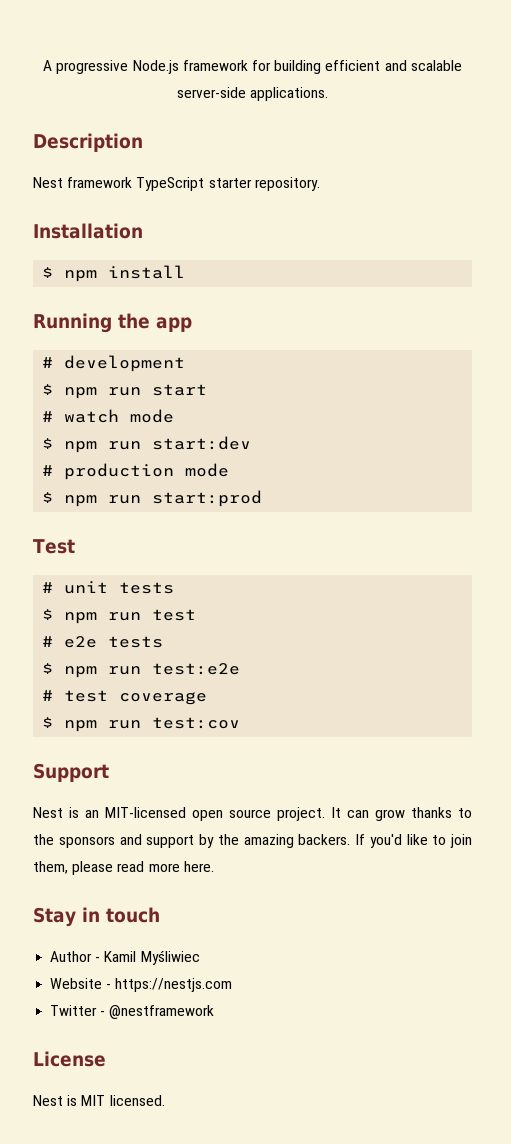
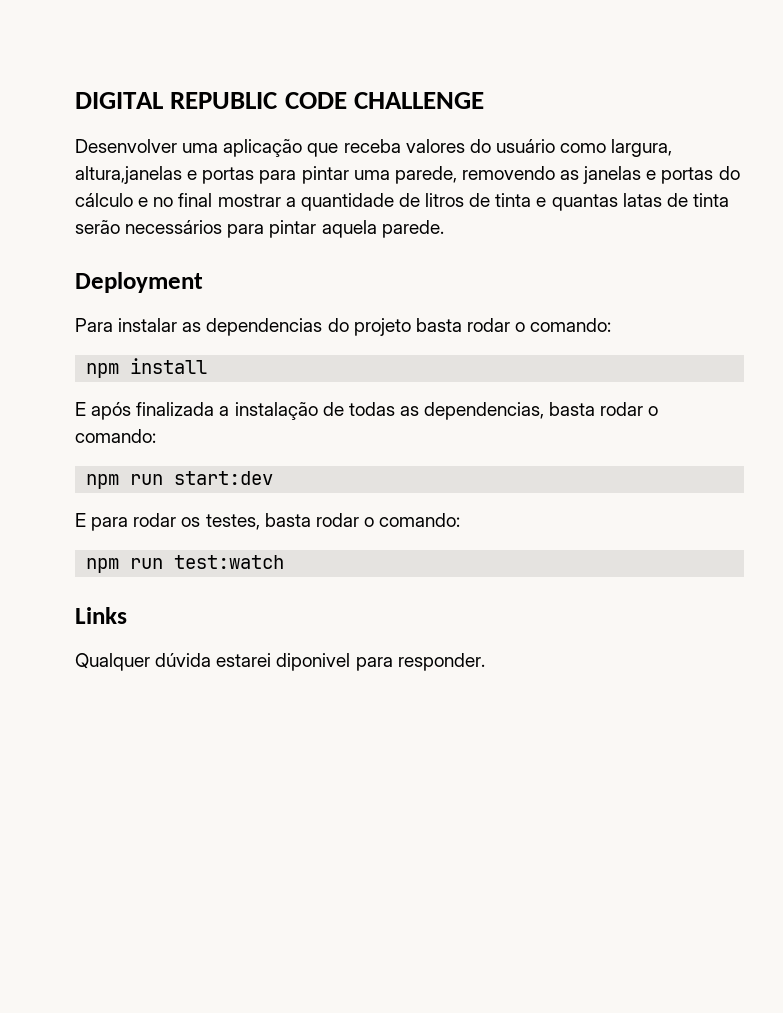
[43,60,462,74] [176,87,329,101] [33,133,143,152] [33,177,320,191] [33,223,143,239] [42,265,186,282] [33,313,192,333] [42,355,186,372] [42,384,208,399] [42,409,175,423] [42,436,252,453] [42,463,230,480] [42,490,263,507] [33,539,75,554] [42,581,175,594] [42,609,197,624] [42,636,164,648] [42,663,241,678] [42,690,208,705] [42,717,241,732] [33,763,109,782] [33,807,472,821] [33,834,472,848] [33,861,214,875] [33,907,160,927] [50,950,200,965] [50,978,233,992] [50,1005,215,1019] [33,1051,106,1067] [33,1095,165,1106] A progressive Node.js framework for building efficient and scalable server-side applications. // Description // Nest framework TypeScript starter repository. // Installation // $ npm install // Running the app // # development // $ npm run start // # watch mode // $ npm run start:dev // # production mode // $ npm run start:prod // Test // # unit tests // $ npm run test // # e2e tests // $ npm run test:e2e // # test coverage // $ npm run test:cov // Support // Nest is an MIT-licensed open source project. It can grow thanks to the sponsors and support by the amazing backers. If you'd like to join them, please read more here. // Stay in touch // Author - Kamil Myśliwiec // Website - https://nestjs.com // Twitter - @nestframework // License // Nest is MIT licensed. -> [75,92,484,109] [75,139,673,157] [75,166,740,184] [75,193,729,211] [75,220,444,238] [75,272,203,293] [75,318,612,336] [86,358,208,378] [75,402,659,420] [75,429,156,443] [86,471,274,489] [75,513,461,531] [86,555,285,573] [75,607,127,624] [75,653,485,671] DIGITAL REPUBLIC CODE CHALLENGE // Desenvolver uma aplicação que receba valores do usuário como largura, altura,janelas e portas para pintar uma parede, removendo as janelas e portas do cálculo e no final mostrar a quantidade de litros de tinta e quantas latas de tinta serão necessários para pintar aquela parede. // Deployment // Para instalar as dependencias do projeto basta rodar o comando: // npm install // E após finalizada a instalação de todas as dependencias, basta rodar o comando: // npm run start:dev // E para rodar os testes, basta rodar o comando: // npm run test:watch // Links // Qualquer dúvida estarei diponivel para responder.

